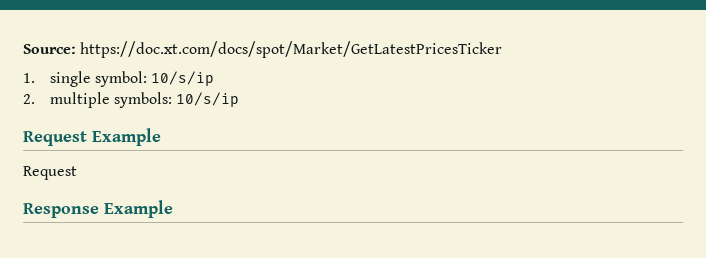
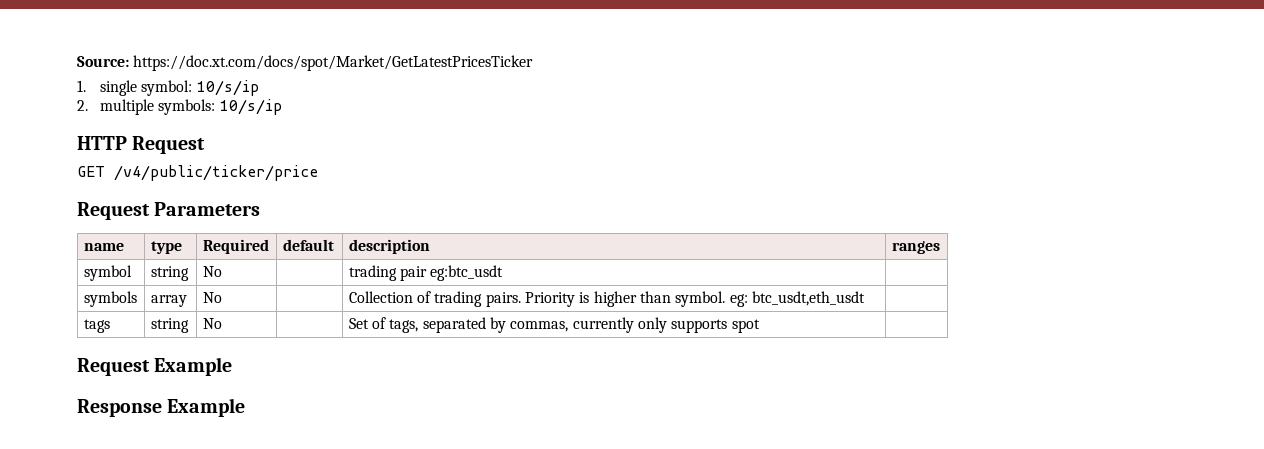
(240, 99) none -> [77,136,206,154] [77,165,318,181] [77,202,261,220] [83,243,124,251] [150,241,182,254] [202,239,269,254] [282,239,334,251] [348,239,430,254] [891,241,940,254] [83,265,132,281] [150,266,189,281] [202,266,222,277] [348,265,504,281] [83,291,137,307] [150,295,187,307] [202,292,222,303] [348,291,866,307] [83,319,110,333] [150,318,189,333] [202,318,222,329] [348,317,760,333] // HTTP Request // GET /v4/public/ticker/price // Request Parameters // name | type | Required | default | description | ranges // symbol | string | No | | trading pair eg:btc_usdt | // symbols | array | No | | Collection of trading pairs. Priority is higher than symbol. eg: btc_usdt,eth_usdt | // tags | string | No | | Set of tags, separated by commas, currently only supports spot |
[23,166,77,180] // Request -> (233, 366) none

